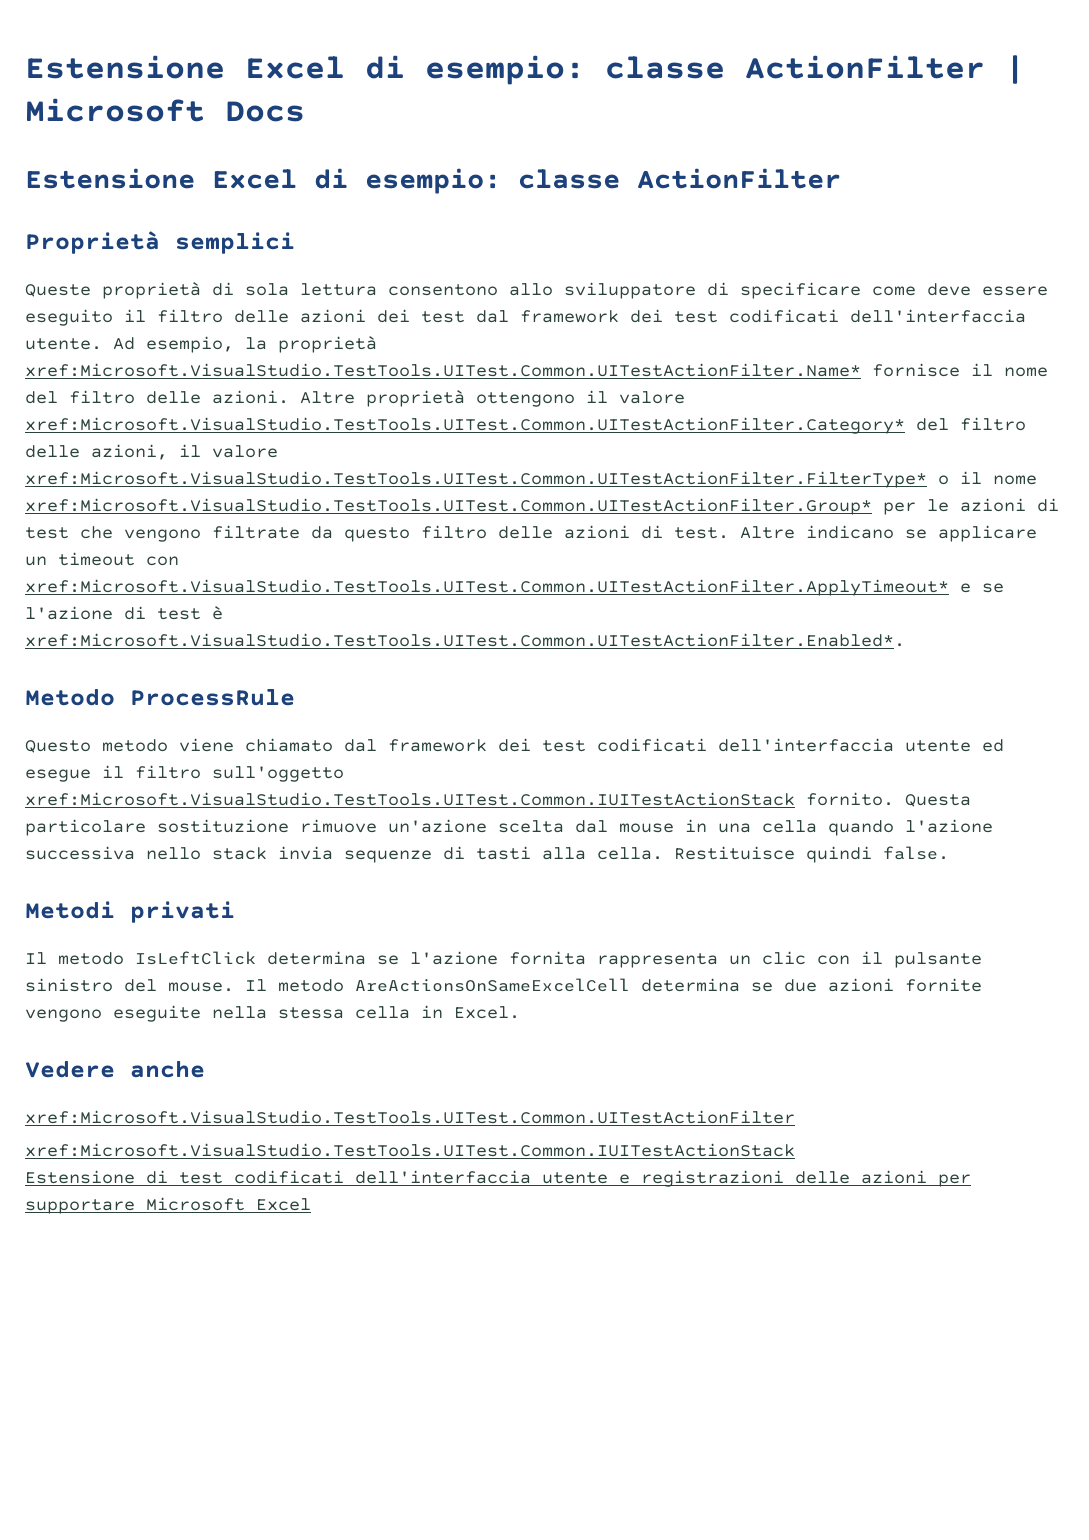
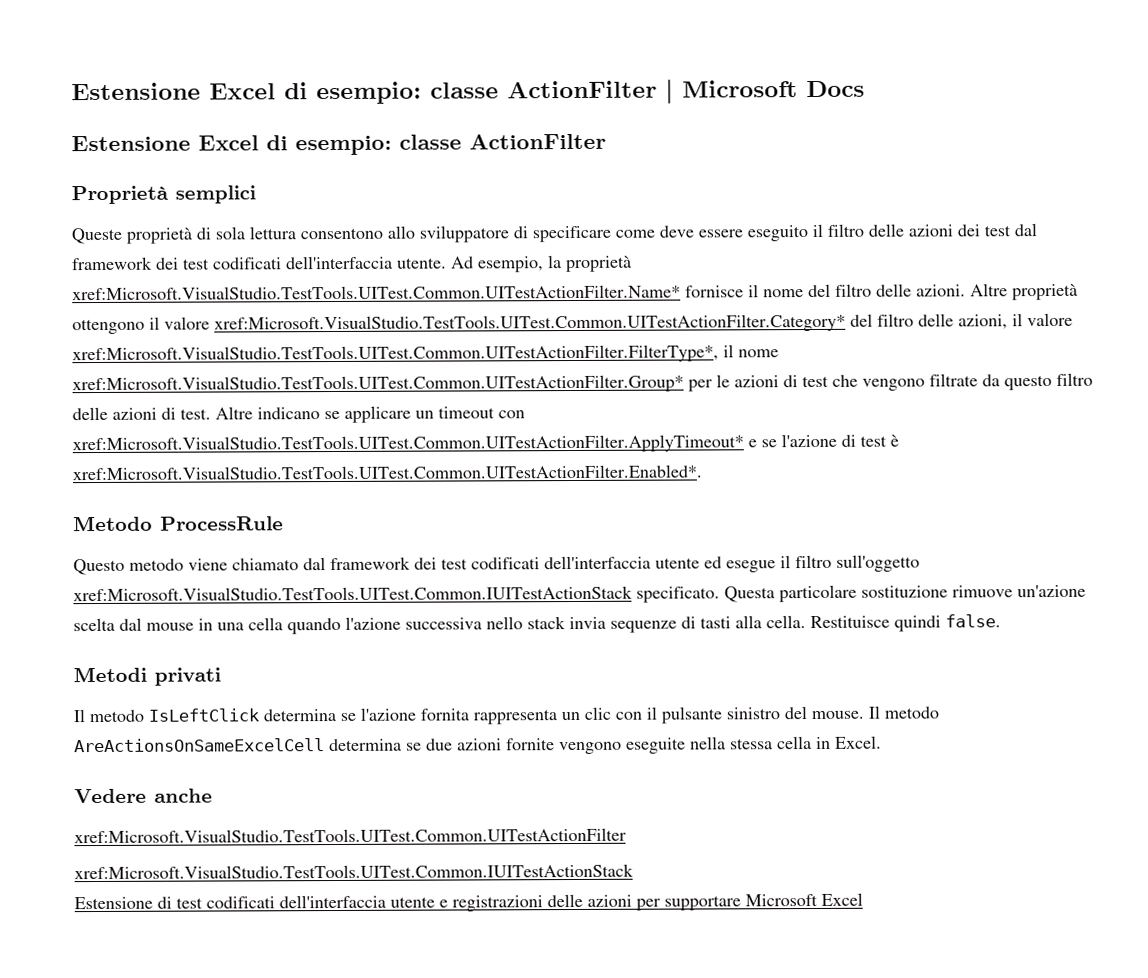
[25,471,949,488] xref:Microsoft.VisualStudio.TestTools.UITest.Common.UITestActionFilter.FilterType* o -> [72,344,719,365] xref:Microsoft.VisualStudio.TestTools.UITest.Common.UITestActionFilter.FilterType*,
[806,792,894,806] fornito. -> [636,586,720,603] specificato.

